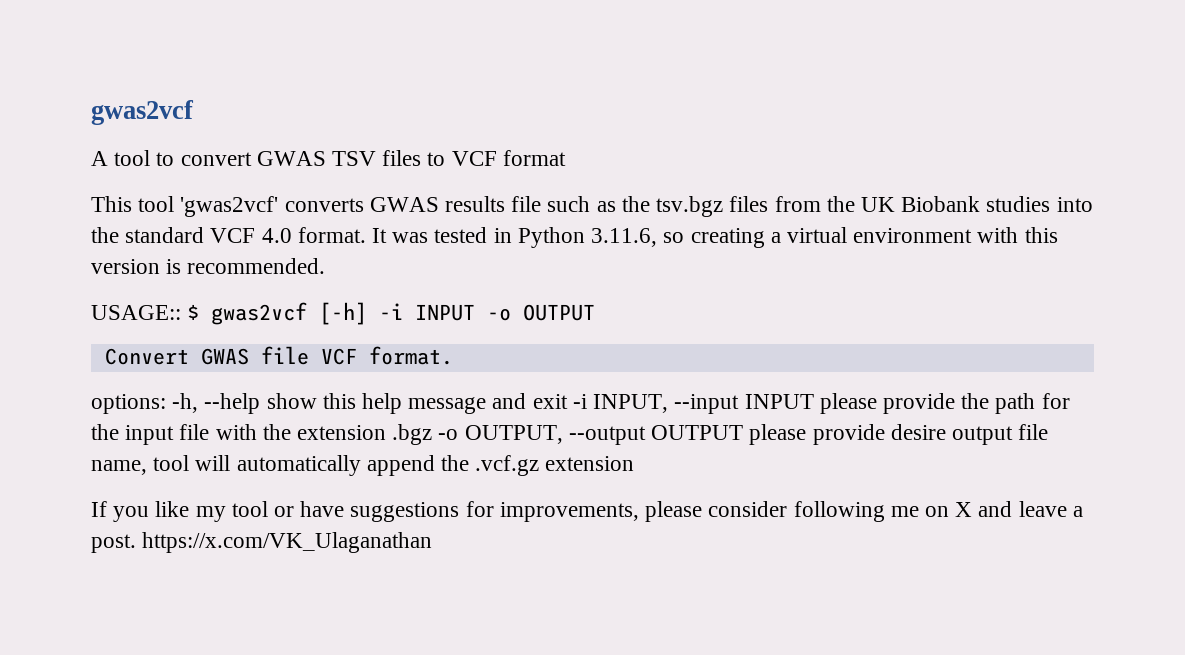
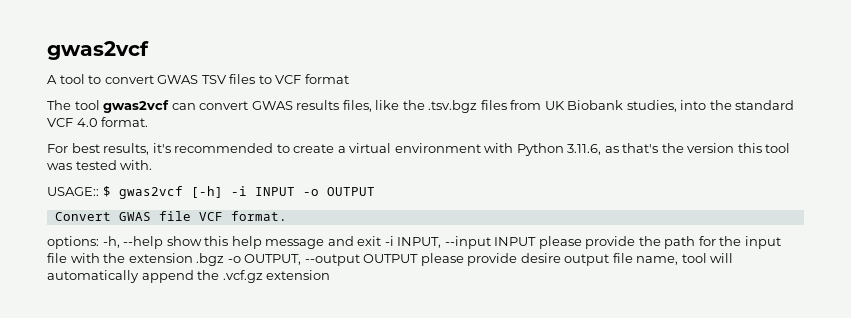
[91,196,724,217] This tool 'gwas2vcf' converts GWAS results file such as the tsv.bgz -> [47,100,478,113] The tool gwas2vcf can convert GWAS results files, like the .tsv.bgz
[826,196,855,212] the -> (542, 105) none
[986,196,1051,212] studies -> [626,100,677,112] studies,
[372,227,1058,248] [91,258,326,274] It was tested in Python 3.11.6, so creating a virtual environment with this version is recommended. -> [47,143,791,156] [47,160,153,170] // For best results, it's recommended to create a virtual environment with Python 3.11.6, as that's the version this tool was tested with.
[91,501,1083,522] [91,532,433,553] // If you like my tool or have suggestions for improvements, please consider following me on X and leave a post. https://x.com/VK_Ulaganathan -> (331, 275) none

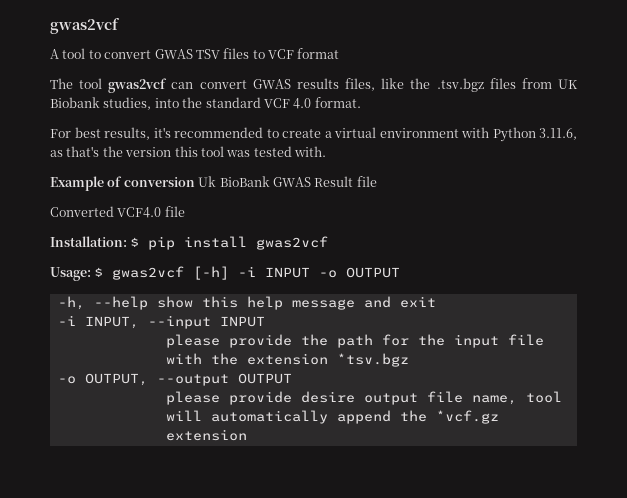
[47,187,99,196] USAGE:: -> [50,176,377,191] [50,206,185,218] [50,236,329,250] [50,267,91,281] Example of conversion Uk BioBank GWAS Result file // Converted VCF4.0 file // Installation: $ pip install gwas2vcf // Usage:
[54,211,287,221] [47,236,99,249] Convert GWAS file VCF format. // options: -> (401, 272) none
(382, 241) none -> (436, 302) //
(537, 241) none -> (265, 321) //
[196,253,225,266] .bgz -> [336,353,409,367] *tsv.bgz //
(419, 258) none -> (292, 378) //
[222,270,263,283] .vcf.gz -> [435,410,499,424] *vcf.gz

